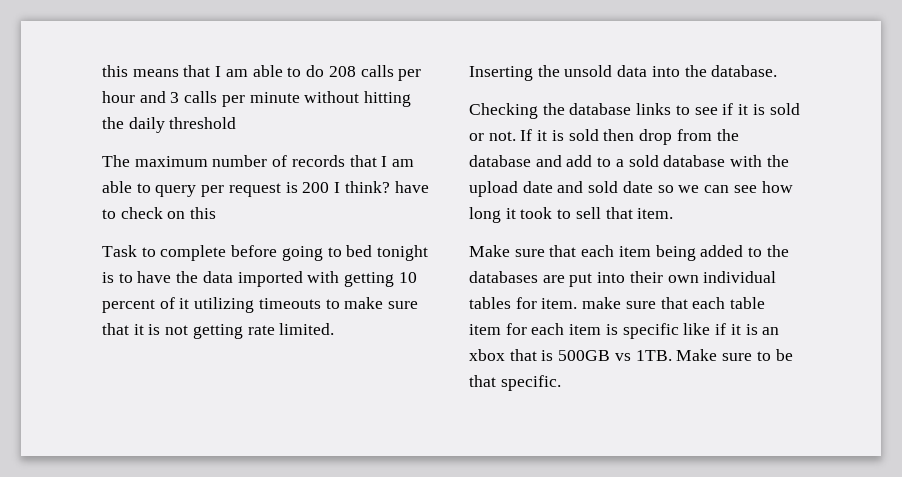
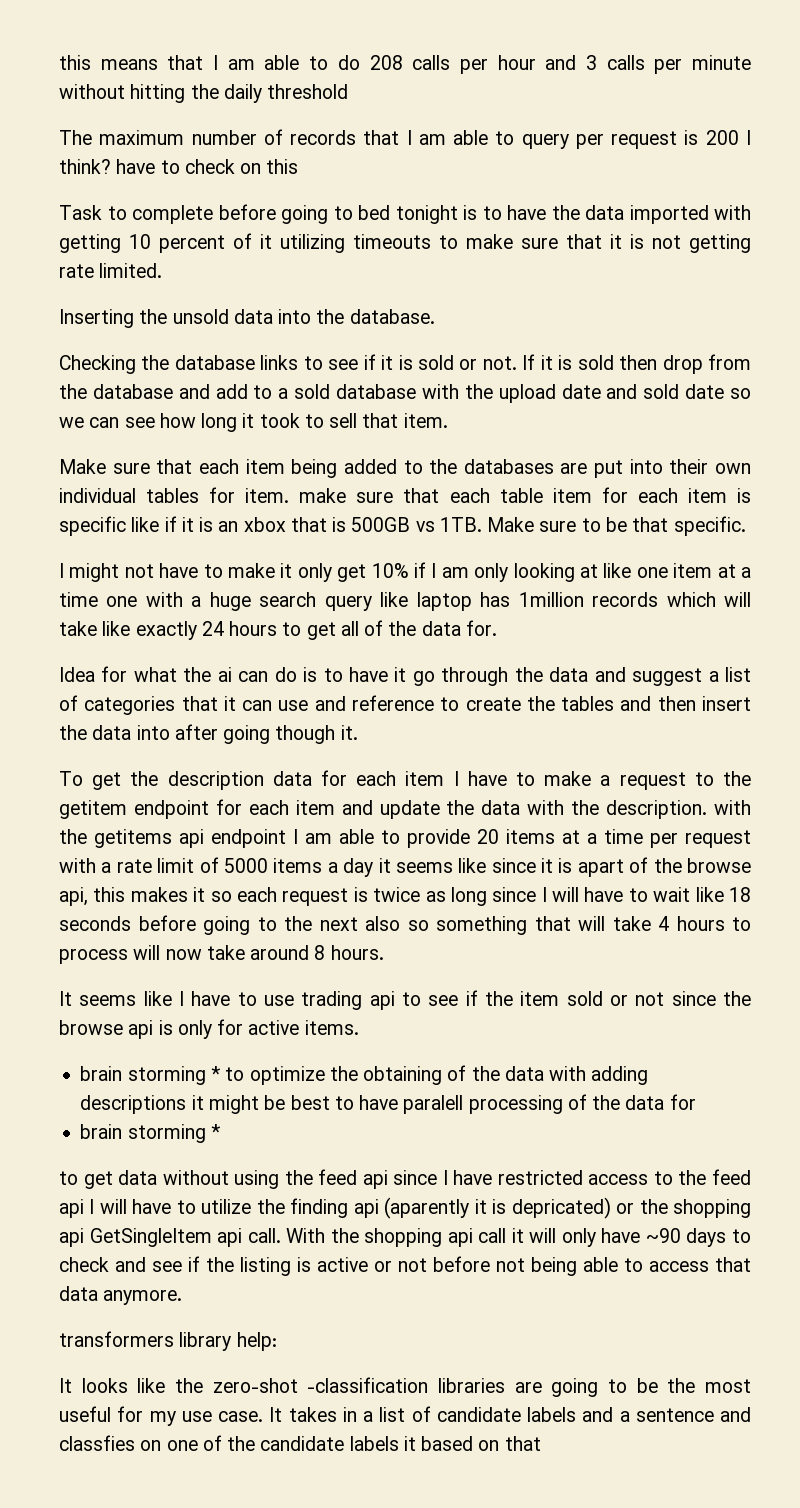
(561, 383) none -> [59,562,751,582] [59,592,751,611] [59,620,497,640] [59,666,752,686] [59,695,752,715] [59,724,358,744] [59,770,752,790] [59,799,751,819] [59,829,751,848] [59,857,752,877] [59,887,752,906] [59,915,751,935] [59,945,384,964] [59,990,751,1010] [59,1019,359,1039] [80,1065,649,1085] [80,1094,696,1114] [80,1124,220,1143] [59,1169,751,1189] [59,1197,751,1219] [59,1228,751,1247] [59,1256,751,1276] [59,1286,183,1305] [59,1331,277,1351] [59,1377,751,1397] [59,1406,751,1426] [59,1435,541,1451] // I might not have to make it only get 10% if I am only looking at like one item at a time one with a huge search query like laptop has 1million records which will take like exactly 24 hours to get all of the data for. // Idea for what the ai can do is to have it go through the data and suggest a list of categories that it can use and reference to create the tables and then insert the data into after going though it. // To get the description data for each item I have to make a request to the getitem endpoint for each item and update the data with the description. with the getitems api endpoint I am able to provide 20 items at a time per request with a rate limit of 5000 items a day it seems like since it is apart of the browse api, this makes it so each request is twice as long since I will have to wait like 18 seconds before going to the next also so something that will take 4 hours to process will now take around 8 hours. // It seems like I have to use trading api to see if the item sold or not since the browse api is only for active items. // brain storming * to optimize the obtaining of the data with adding descriptions it might be best to have paralell processing of the data for // brain storming * // to get data without using the feed api since I have restricted access to the feed api I will have to utilize the finding api (aparently it is depricated) or the shopping api GetSingleItem api call. With the shopping api call it will only have ~90 days to check and see if the listing is active or not before not being able to access that data anymore. // transformers library help: // It looks like the zero-shot -classification libraries are going to be the most useful for my use case. It takes in a list of candidate labels and a sentence and classfies on one of the candidate labels it based on that

